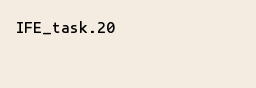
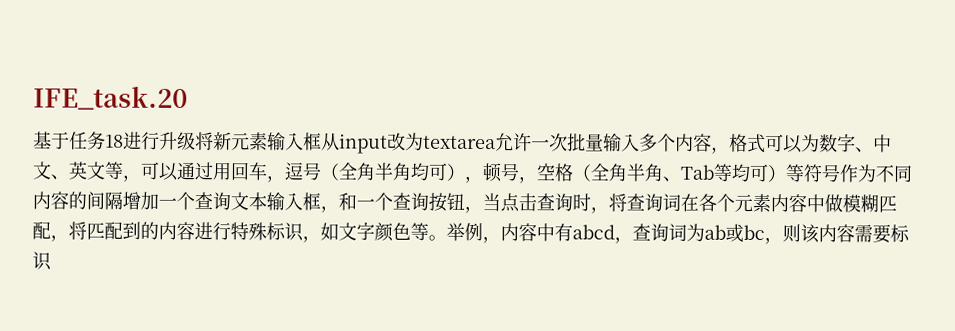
(115, 28) none -> [33,131,892,154] [32,161,913,184] [32,191,897,214] [32,221,910,245] [32,251,52,271] // 基于任务18进行升级将新元素输入框从input改为textarea允许一次批量输入多个内容，格式可以为数字、中文、英文等，可以通过用回车，逗号（全角半角均可），顿号，空格（全角半角、Tab等均可）等符号作为不同内容的间隔增加一个查询文本输入框，和一个查询按钮，当点击查询时，将查询词在各个元素内容中做模糊匹配，将匹配到的内容进行特殊标识，如文字颜色等。举例，内容中有abcd，查询词为ab或bc，则该内容需要标识

